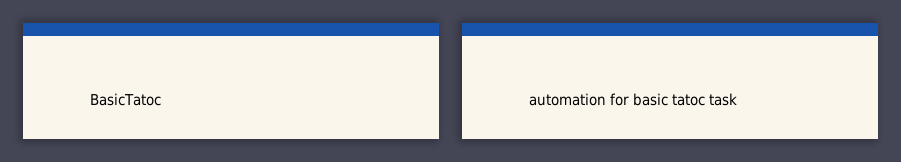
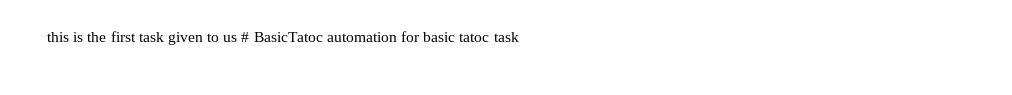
(90, 99) none -> [47,31,250,45] this is the first task given to us #
(161, 99) // -> (323, 37) none

